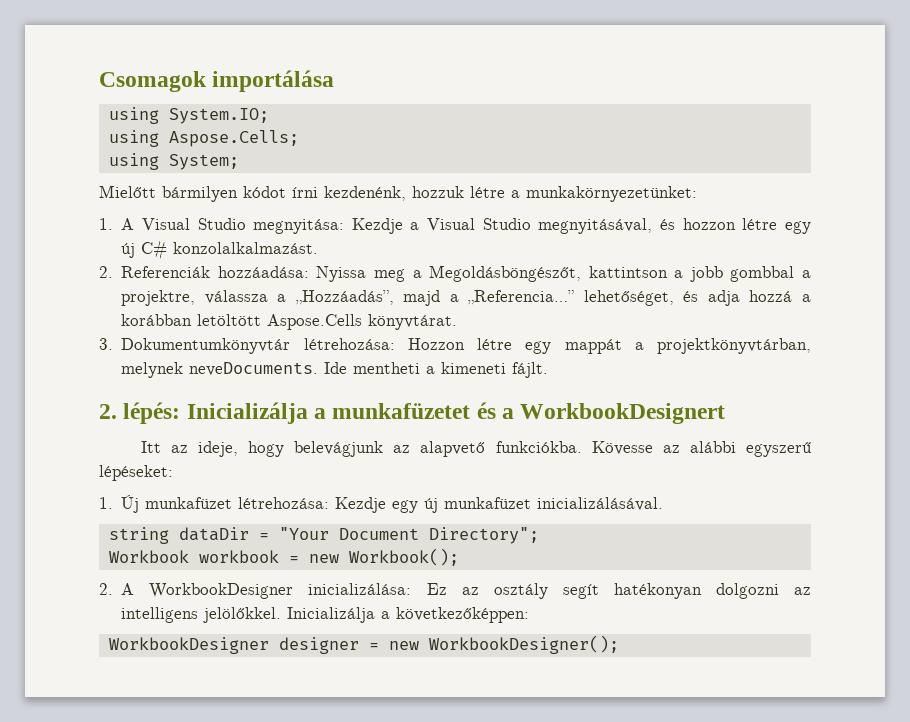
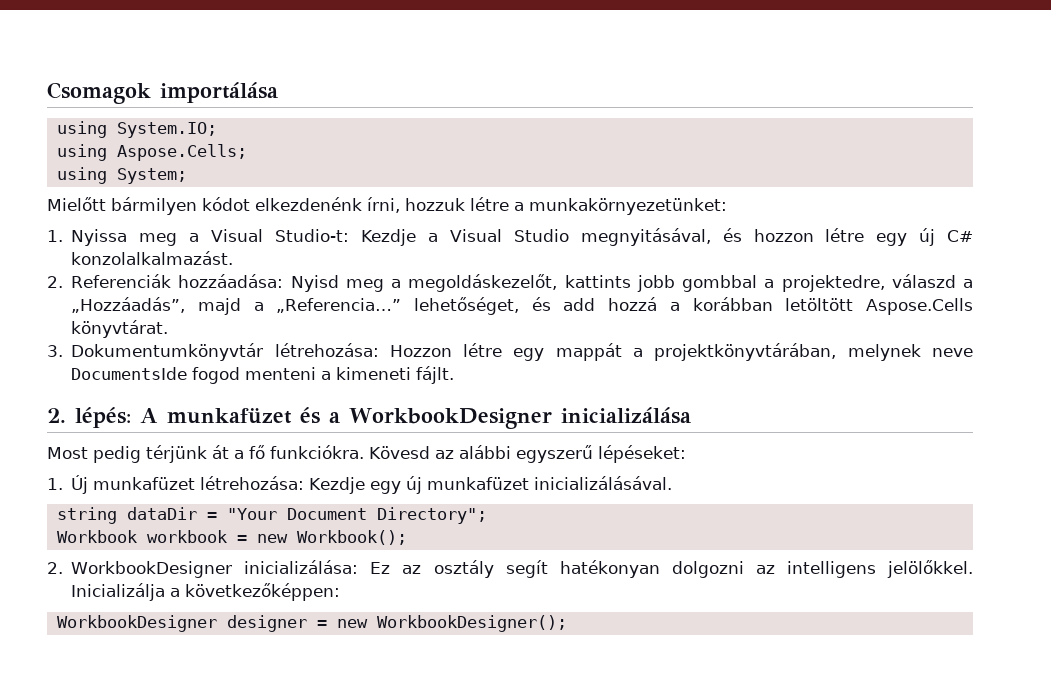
[292,186,406,201] írni kezdenénk, -> [255,197,400,213] elkezdenénk írni,
[121,218,345,234] A Visual Studio megnyitása: -> [71,229,349,246] Nyissa meg a Visual Studio-t:
[316,265,684,282] Nyissa meg a Megoldásböngészőt, kattintson a -> [290,274,631,292] Nyisd meg a megoldáskezelőt, kattints
[121,290,268,306] projektre, válassza -> [781,274,956,292] projektedre, válaszd
[707,290,740,306] adja -> [563,298,596,311] add
[657,338,811,354] [121,362,421,378] projektkönyvtárban, melynek neveDocuments. Ide mentheti -> [654,343,973,361] [71,367,317,384] projektkönyvtárában, melynek neve DocumentsIde fogod menteni
[186,402,726,424] [140,441,653,457] Inicializálja a munkafüzetet és a WorkbookDesignert // Itt az ideje, hogy belevágjunk az alapvető funkciókba. Kövesse -> [140,407,691,429] [47,445,430,463] A munkafüzet és a WorkbookDesigner inicializálása // Most pedig térjünk át a fő funkciókra. Kövesd
[121,583,135,595] A -> (63, 568) none

